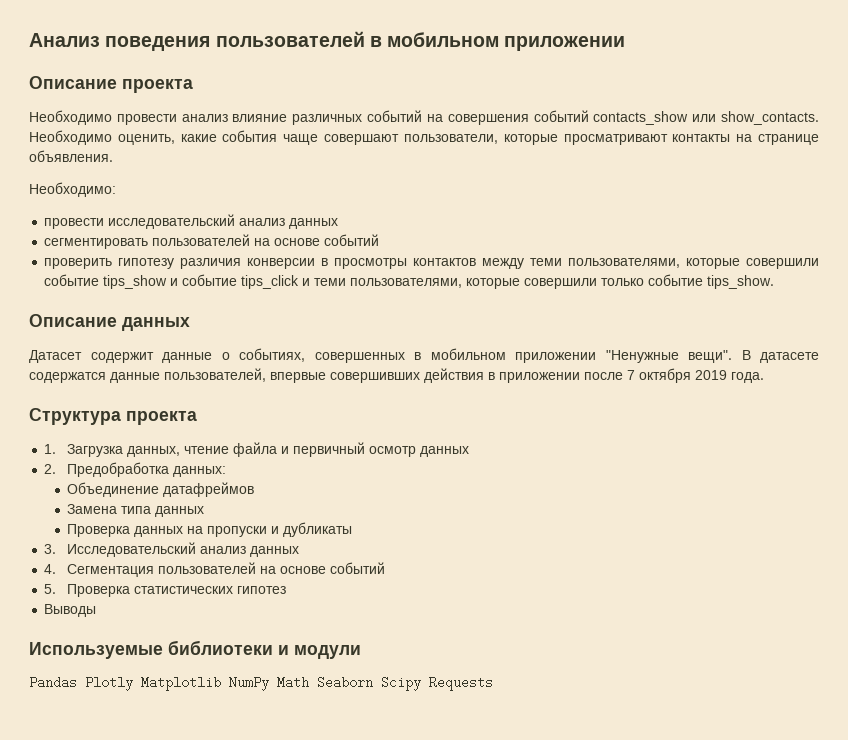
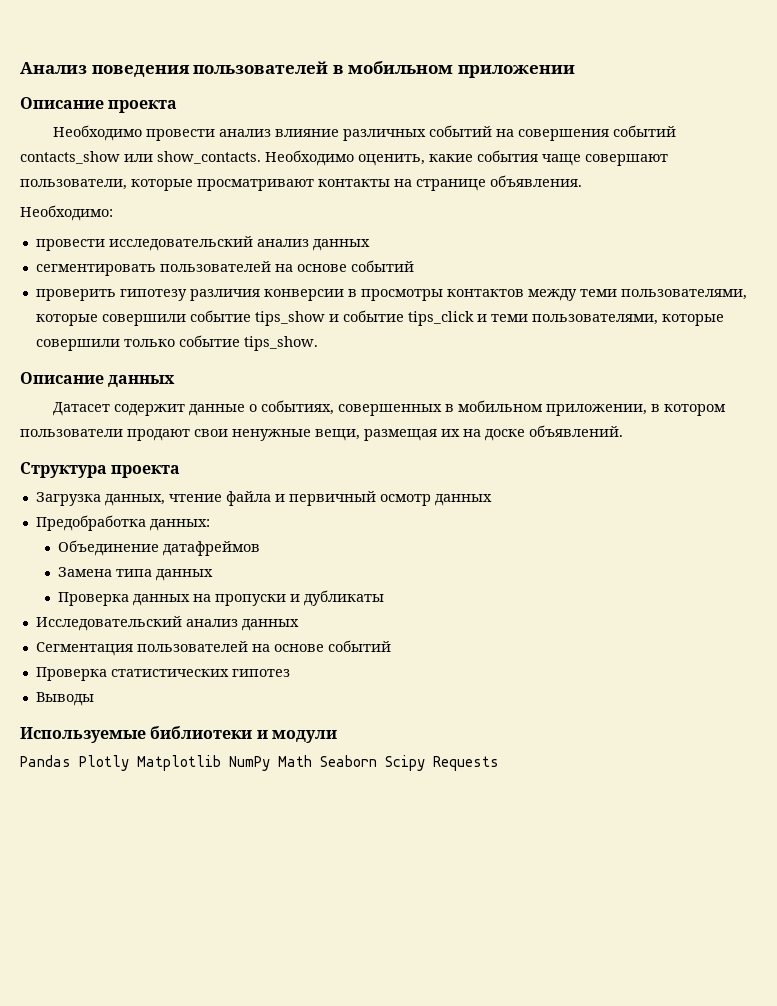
[515,350,819,363] [29,368,764,383] приложении "Ненужные вещи". В датасете содержатся данные пользователей, впервые совершивших действия в приложении после 7 октября 2019 года. -> [545,404,726,416] [20,425,623,441] приложении, в котором пользователи продают свои ненужные вещи, размещая их на доске объявлений.
[44,444,57,454] 1. -> (181, 471) none
[44,464,57,474] 2. -> (492, 500) none
[44,544,57,554] 3. -> (384, 598) none
[44,564,57,574] 4. -> (299, 625) none
[44,584,57,594] 5. -> (391, 646) none

